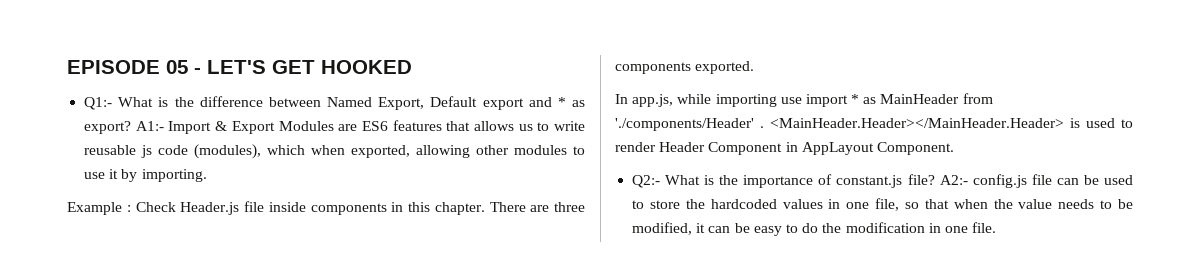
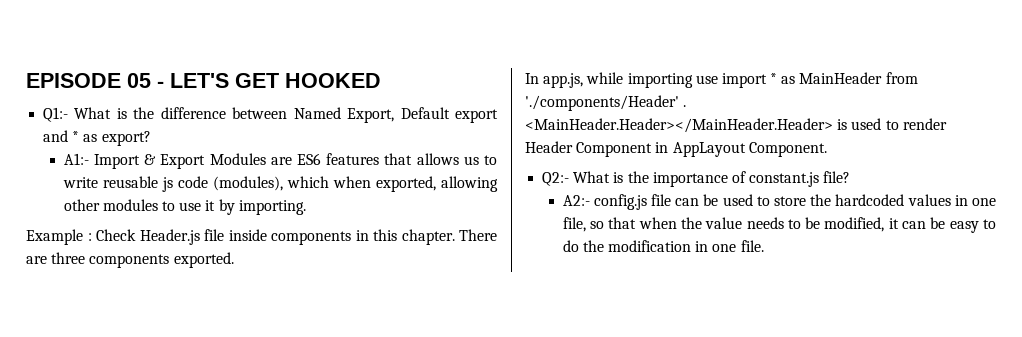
(132, 127) none -> (151, 138) //
(935, 179) none -> (851, 177) //

